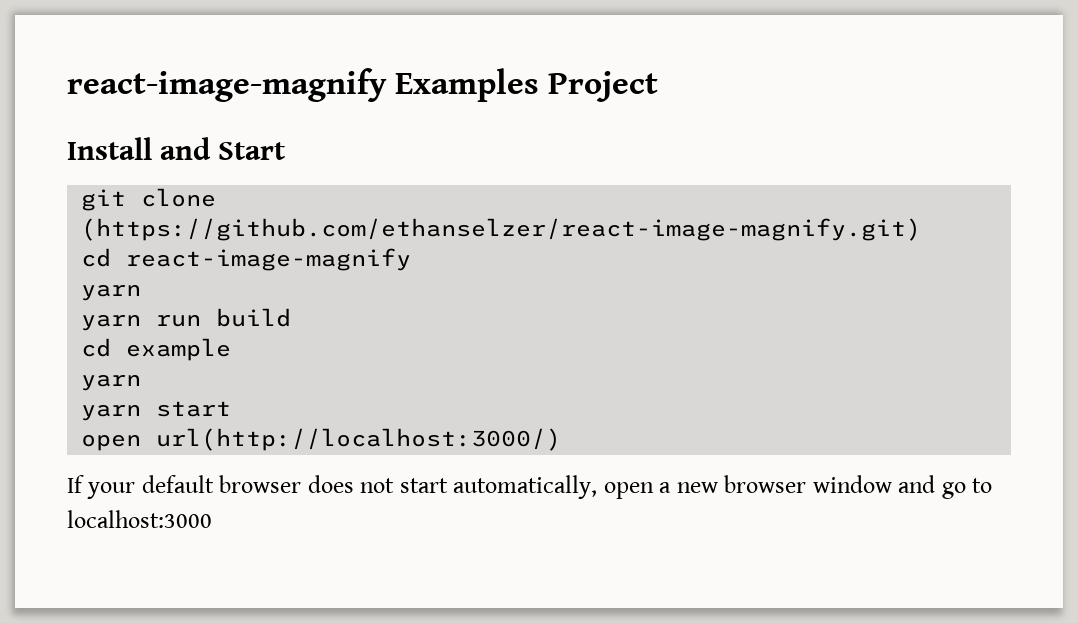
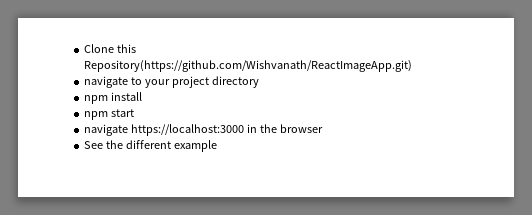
[67,68,659,102] [67,137,287,160] [81,188,217,211] [81,218,922,241] [81,248,412,271] [81,284,142,301] [81,308,292,331] [81,338,232,361] [81,374,142,391] [81,401,232,421] [81,428,562,451] [67,475,993,499] [67,510,212,528] react-image-magnify Examples Project // Install and Start // git clone (https://github.com/ethanselzer/react-image-magnify.git) // cd react-image-magnify // yarn // yarn run build // cd example // yarn // yarn start // open url(http://localhost:3000/) // If your default browser does not start automatically, open a new browser window and go to localhost:3000 -> [84,44,137,53] [84,60,413,72] [84,76,259,88] [84,92,143,104] [84,109,135,120] [84,124,323,136] [84,140,218,152] Clone this Repository(https://github.com/Wishvanath/ReactImageApp.git) // navigate to your project directory // npm install // npm start // navigate https://localhost:3000 in the browser // See the different example

